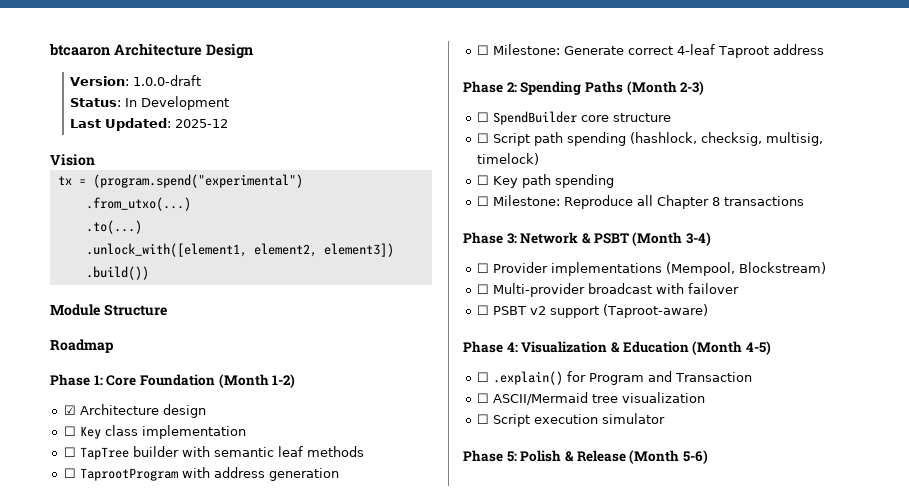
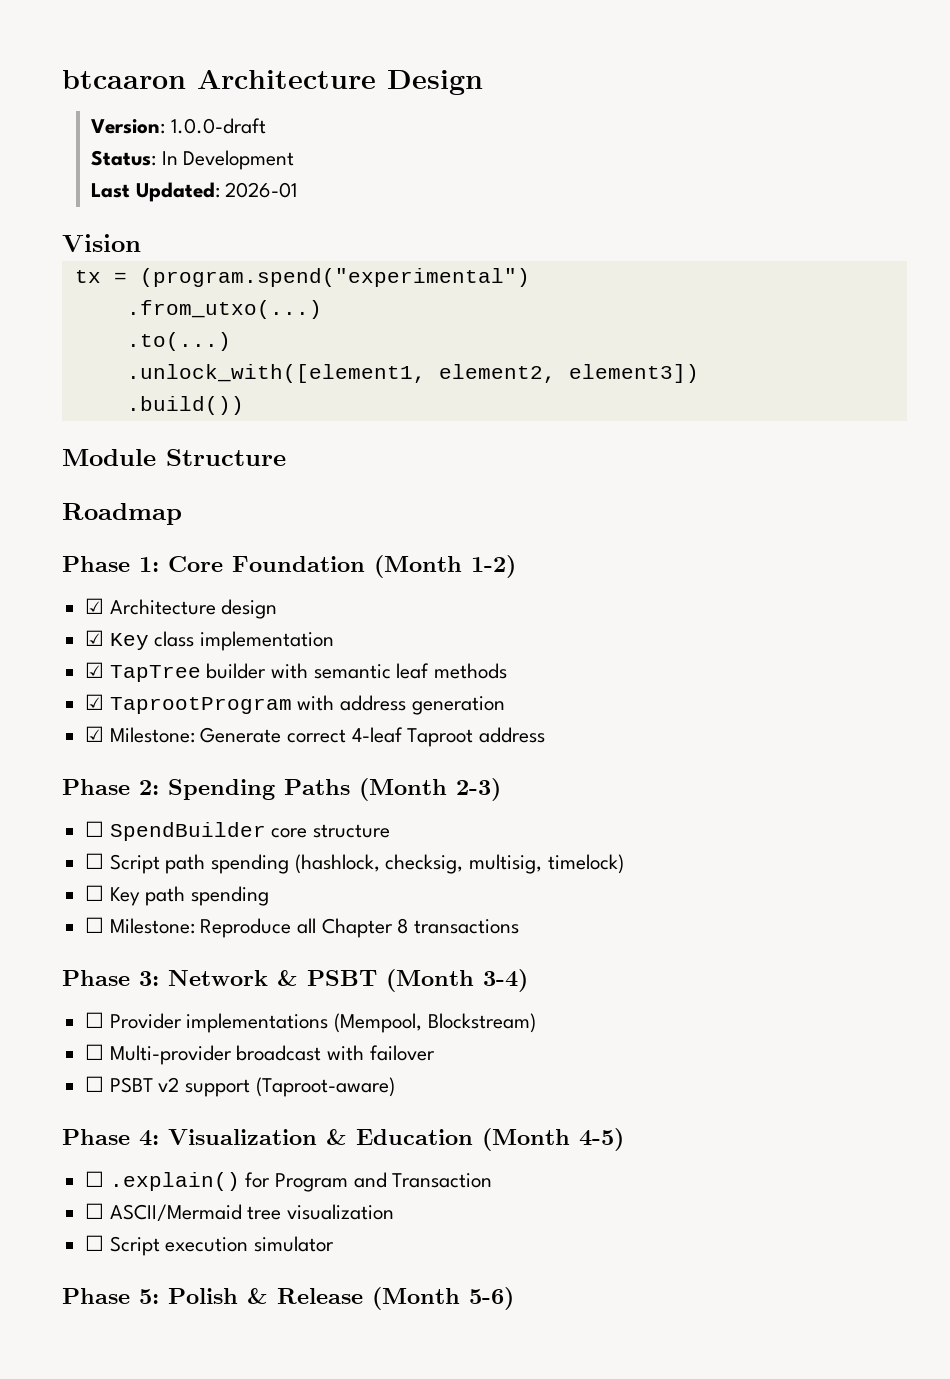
[175,119,229,128] 2025-12 -> [225,182,298,198] 2026-01
[63,426,76,436] ☐ -> [85,630,105,646] ☑
[63,447,76,457] ☐ -> [85,662,105,678] ☑
[63,468,76,478] ☐ -> [85,694,105,710] ☑
[476,45,489,55] ☐ -> [85,726,105,742] ☑

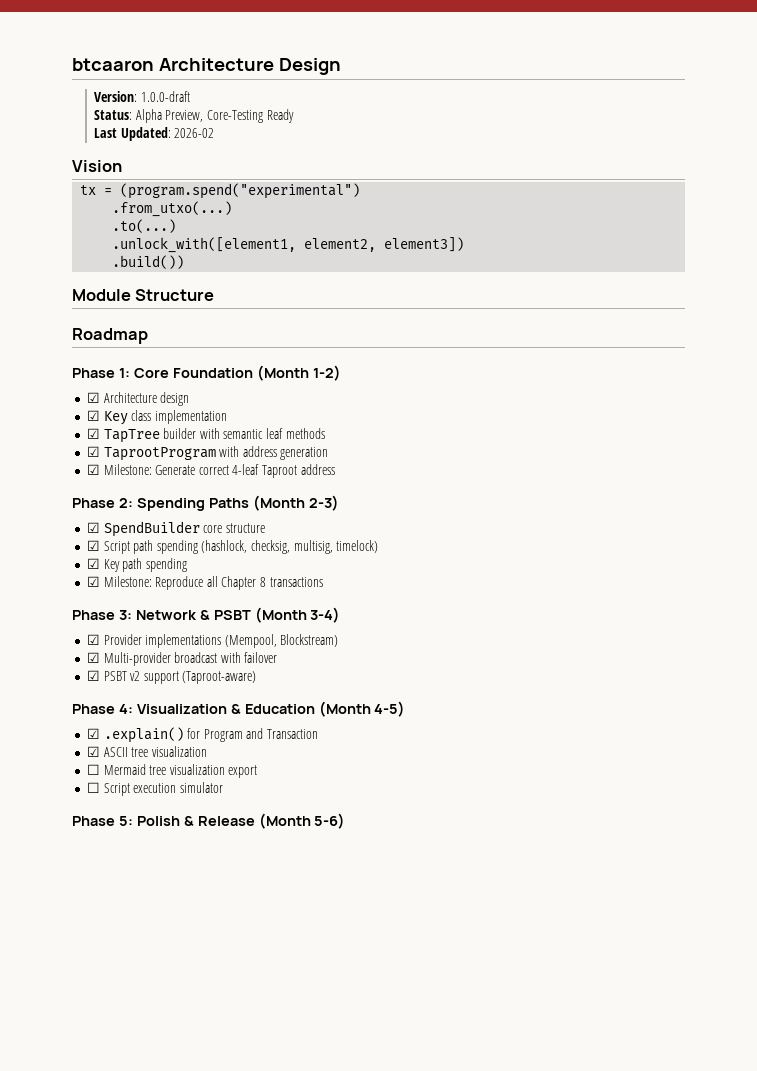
[161,150,295,170] In Development -> [135,109,294,123] Alpha Preview, Core-Testing Ready
[225,182,298,198] 2026-01 -> [174,128,215,138] 2026-02
[85,821,105,837] ☐ -> [86,522,100,533] ☑
[85,853,105,869] ☐ -> [86,540,100,551] ☑
[85,885,105,901] ☐ -> [86,558,100,569] ☑
[85,917,105,933] ☐ -> [86,576,100,587] ☑
[85,1012,105,1028] ☐ -> [86,634,100,645] ☑
[85,1044,105,1060] ☐ -> [86,652,100,663] ☑
[85,1076,105,1092] ☐ -> [86,670,100,681] ☑
[85,1171,105,1187] ☐ -> [86,728,100,739] ☑
[85,1203,395,1222] ☐ ASCII/Mermaid tree visualization -> [86,746,207,757] [86,764,258,778] ☑ ASCII tree visualization // ☐ Mermaid tree visualization export

